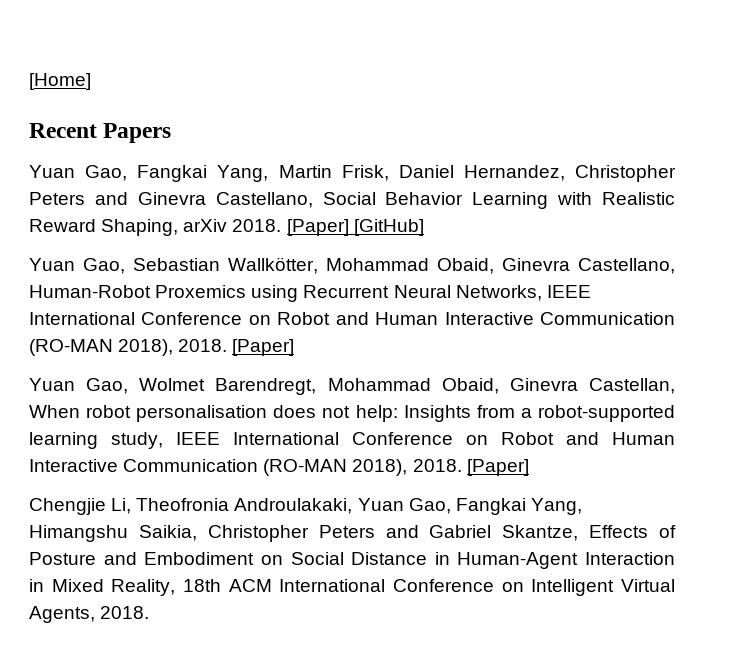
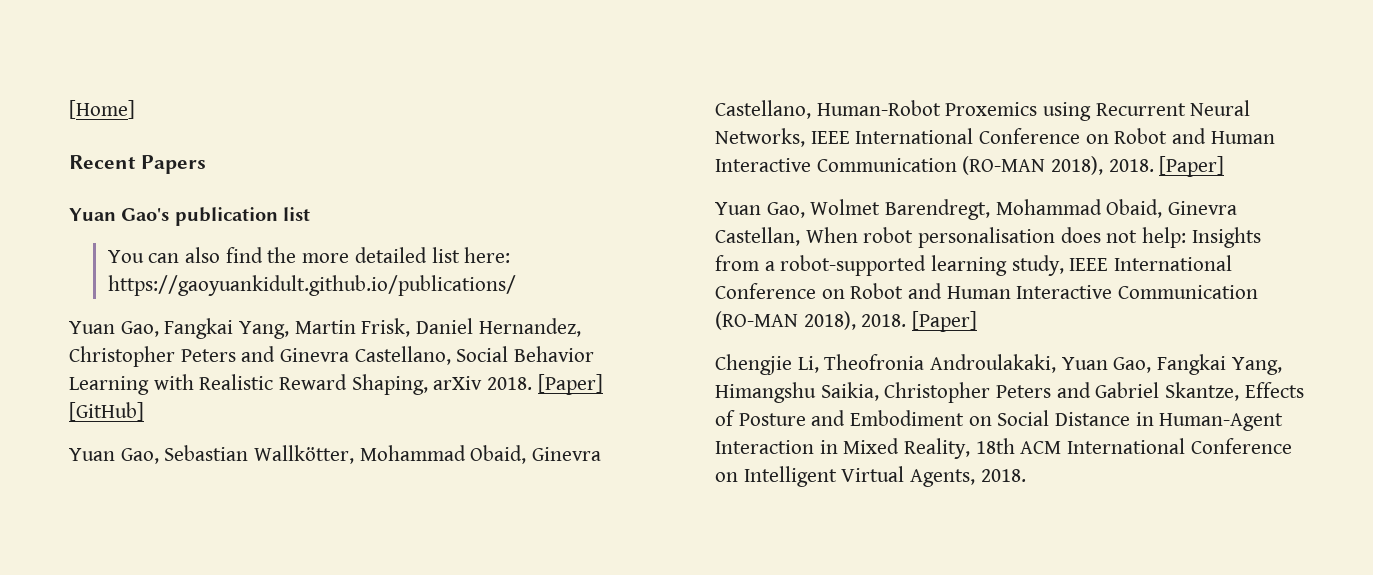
(172, 133) none -> [69,207,311,226] [107,247,511,263] [107,275,516,296] // Yuan Gao's publication list // You can also find the more detailed list here: https://gaoyuankidult.github.io/publications/

